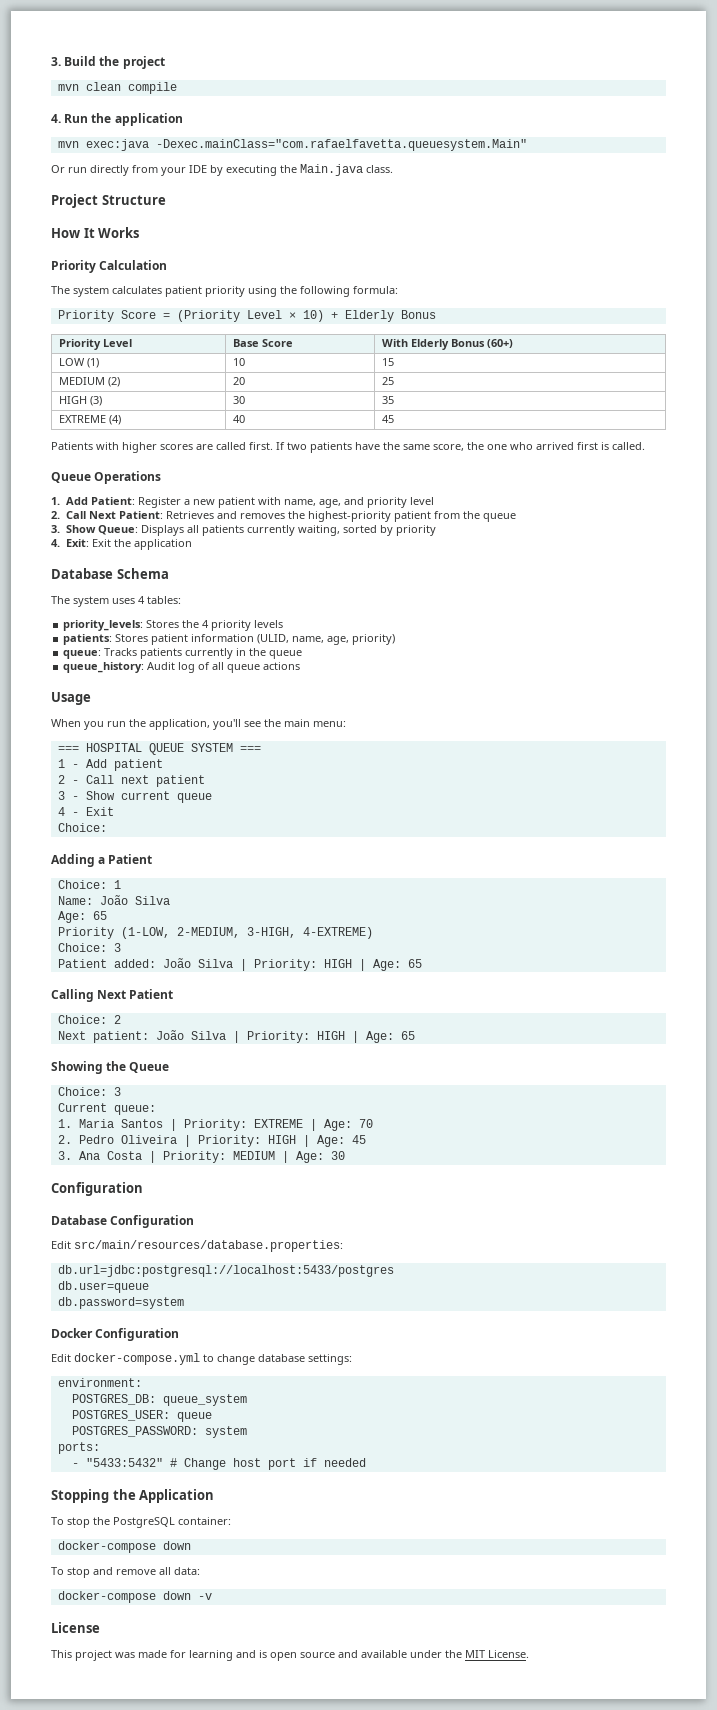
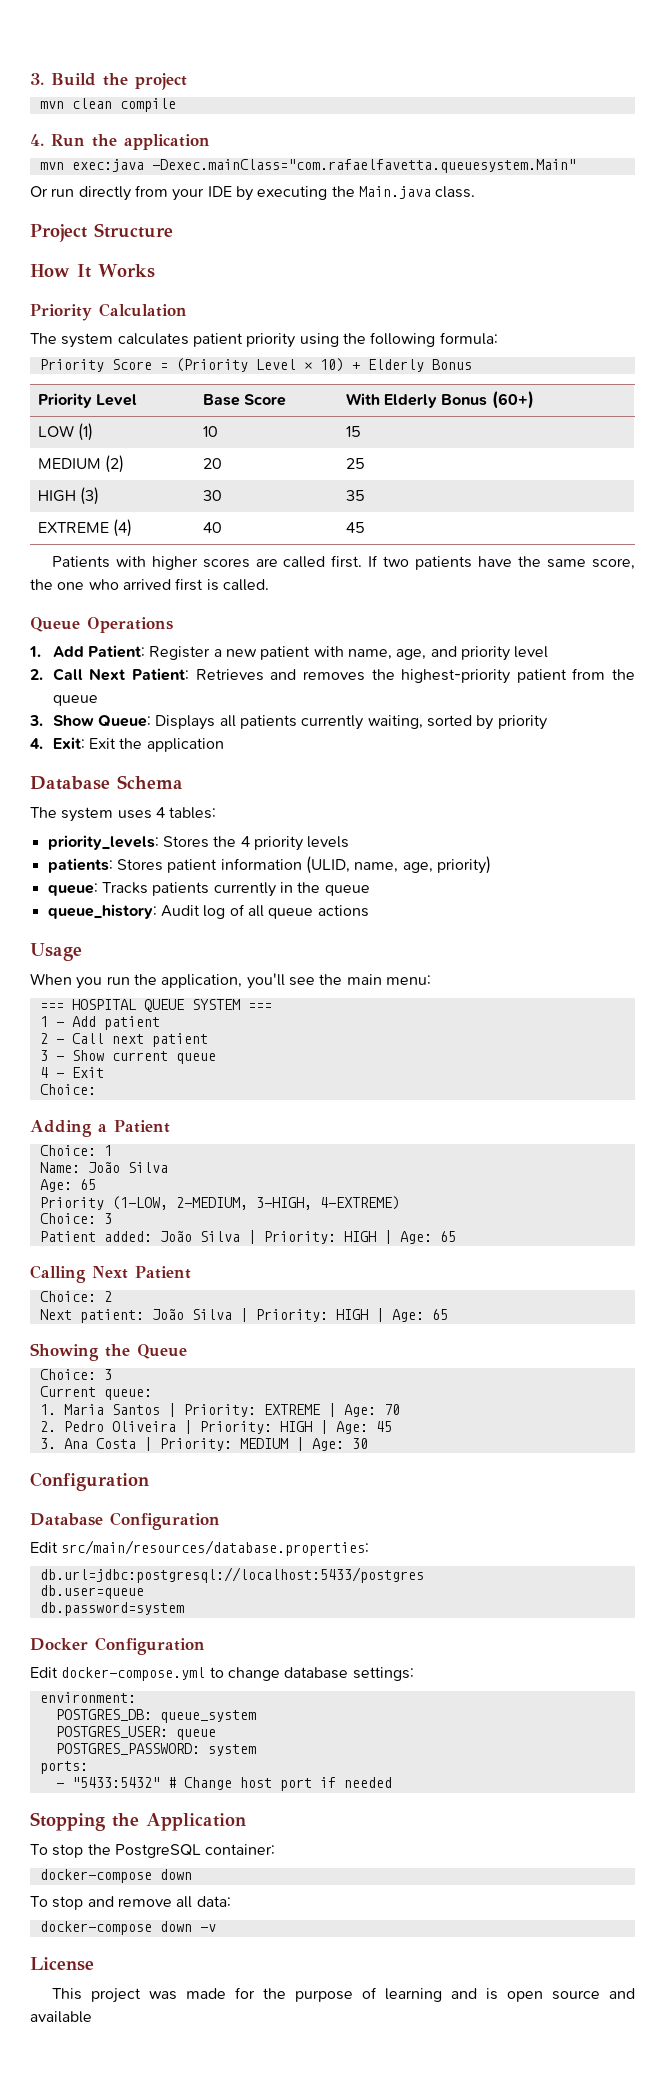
(186, 1654) none -> [262,1987,377,2002] the purpose of
[410,1650,529,1658] under the MIT License. -> (92, 2017) none

